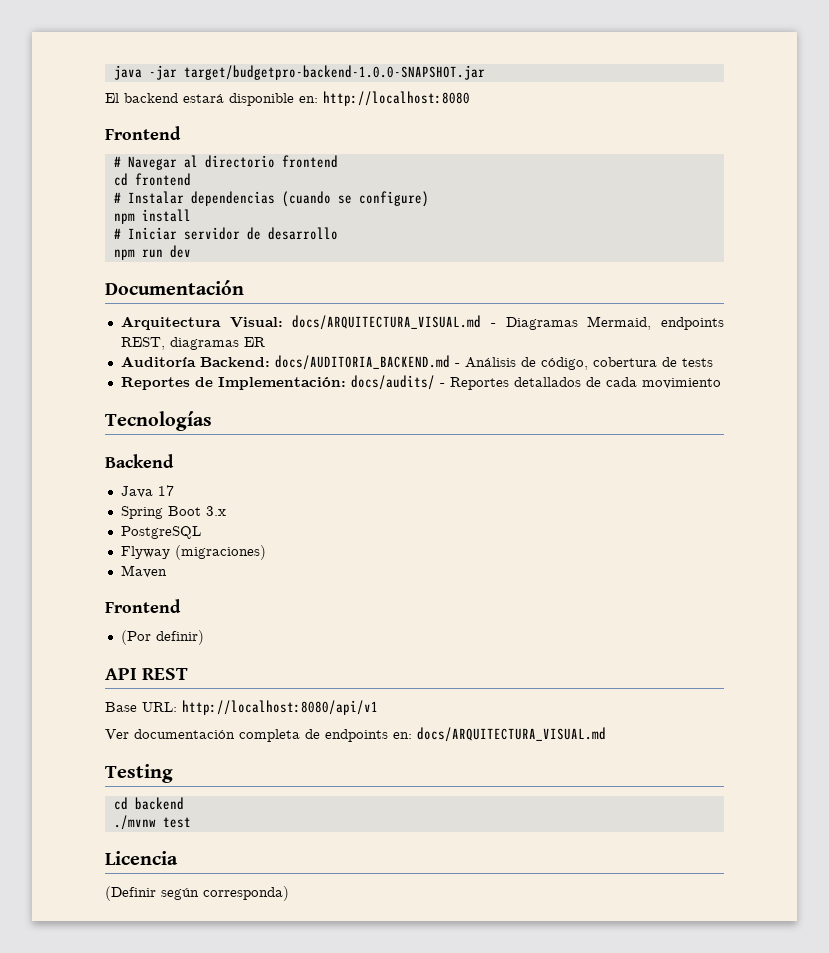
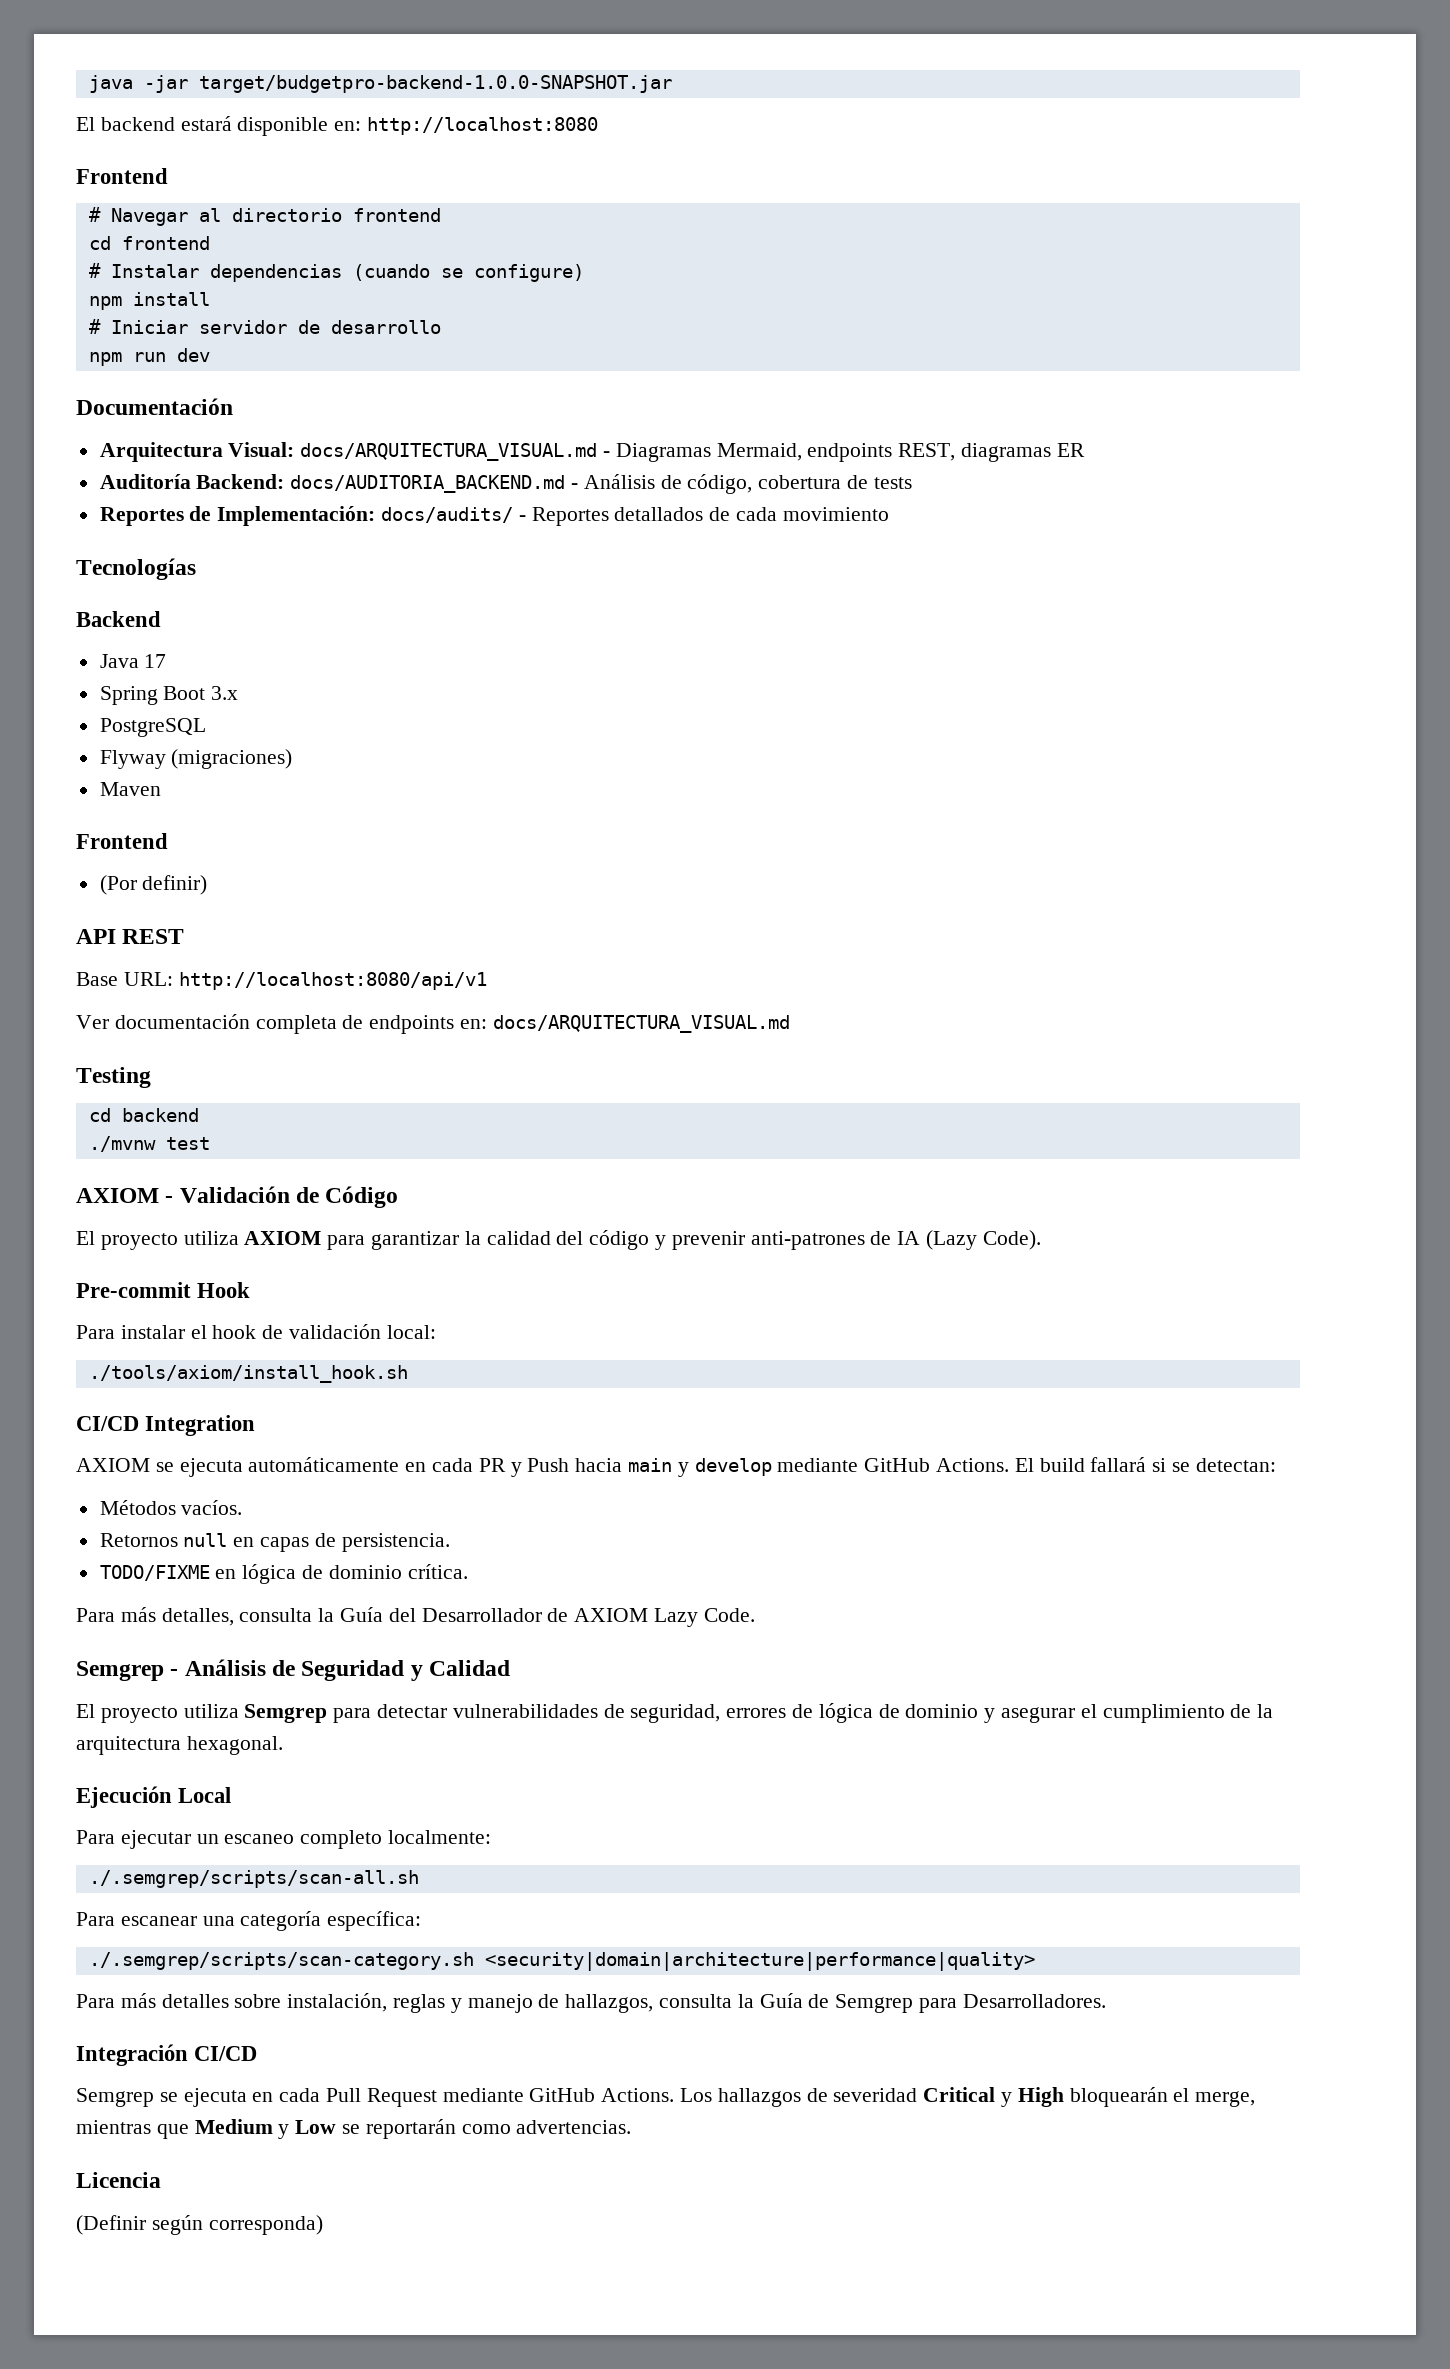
(191, 822) none -> [76,1186,399,1208] [76,1230,1041,1250] [76,1282,251,1298] [76,1324,436,1339] [88,1365,408,1383] [76,1415,256,1436] [76,1457,1276,1477] [99,1500,243,1515] [99,1533,450,1552] [99,1564,468,1584] [76,1607,755,1627] [76,1659,511,1681] [76,1703,1274,1723] [76,1736,283,1755] [76,1786,232,1808] [76,1830,492,1849] [88,1870,419,1888] [76,1911,422,1931] [88,1952,1035,1971] [76,1993,1106,2013] [76,2044,258,2066] [76,2087,1256,2107] [76,2119,632,2139] // AXIOM - Validación de Código // El proyecto utiliza AXIOM para garantizar la calidad del código y prevenir anti-patrones de IA (Lazy Code). // Pre-commit Hook // Para instalar el hook de validación local: // ./tools/axiom/install_hook.sh // CI/CD Integration // AXIOM se ejecuta automáticamente en cada PR y Push hacia main y develop mediante GitHub Actions. El build fallará si se detectan: // Métodos vacíos. // Retornos null en capas de persistencia. // TODO/FIXME en lógica de dominio crítica. // Para más detalles, consulta la Guía del Desarrollador de AXIOM Lazy Code. // Semgrep - Análisis de Seguridad y Calidad // El proyecto utiliza Semgrep para detectar vulnerabilidades de seguridad, errores de lógica de dominio y asegurar el cumplimiento de la arquitectura hexagonal. // Ejecución Local // Para ejecutar un escaneo completo localmente: // ./.semgrep/scripts/scan-all.sh // Para escanear una categoría específica: // ./.semgrep/scripts/scan-category.sh <security|domain|architecture|performance|quality> // Para más detalles sobre instalación, reglas y manejo de hallazgos, consulta la Guía de Semgrep para Desarrolladores. // Integración CI/CD // Semgrep se ejecuta en cada Pull Request mediante GitHub Actions. Los hallazgos de severidad Critical y High bloquearán el merge, mientras que Medium y Low se reportarán como advertencias.

